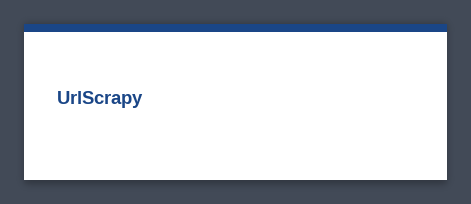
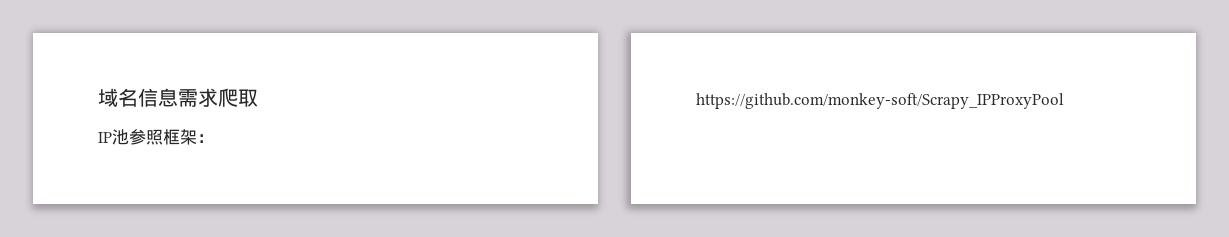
[57,91,143,108] UrlScrapy -> [98,88,258,107] [98,129,214,145] [696,93,1064,109] 域名信息需求爬取 // IP池参照框架：https://github.com/monkey-soft/Scrapy_IPProxyPool

